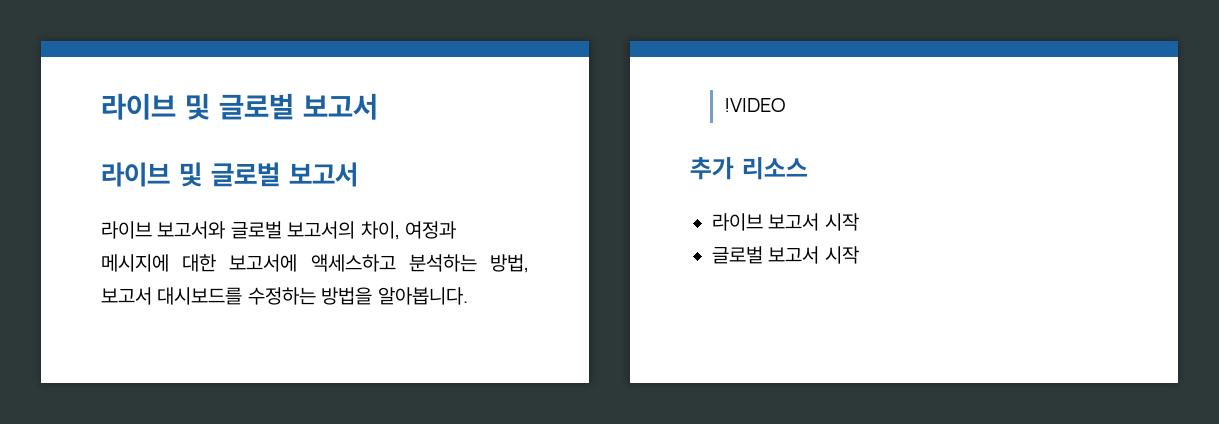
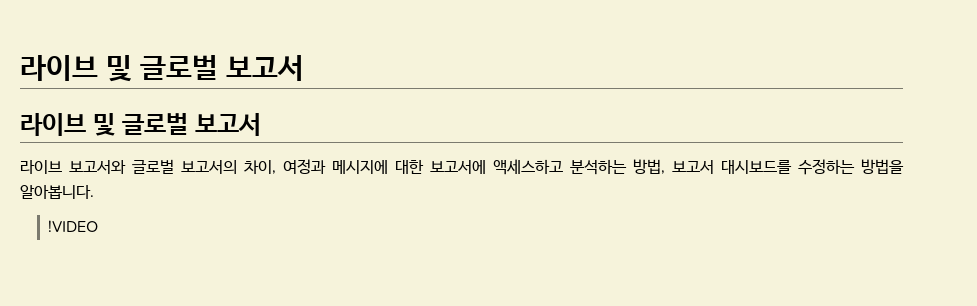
[690,157,808,180] [712,213,859,231] [712,246,859,264] // 추가 리소스 // 라이브 보고서 시작 // 글로벌 보고서 시작 -> (99, 226) none

